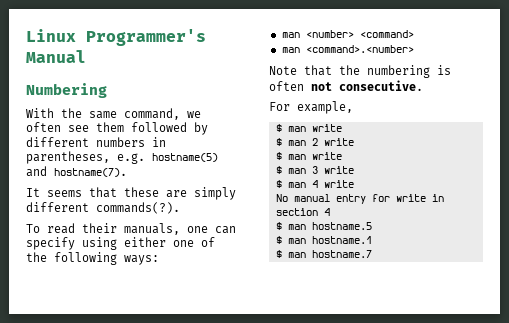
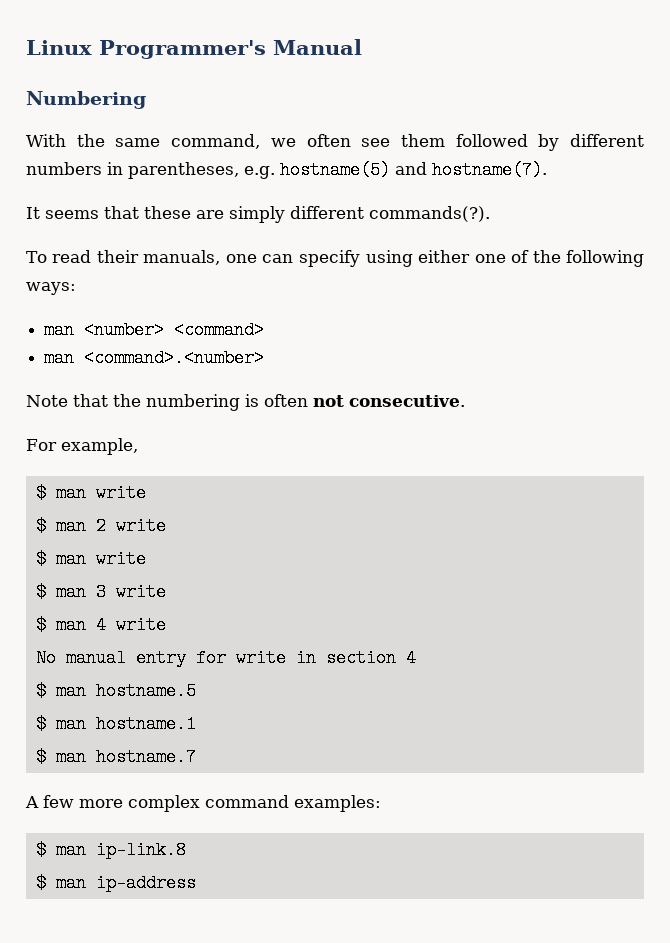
(372, 254) none -> [25,795,381,812] [35,841,186,859] [35,874,196,892] // A few more complex command examples: // $ man ip-link.8 // $ man ip-address

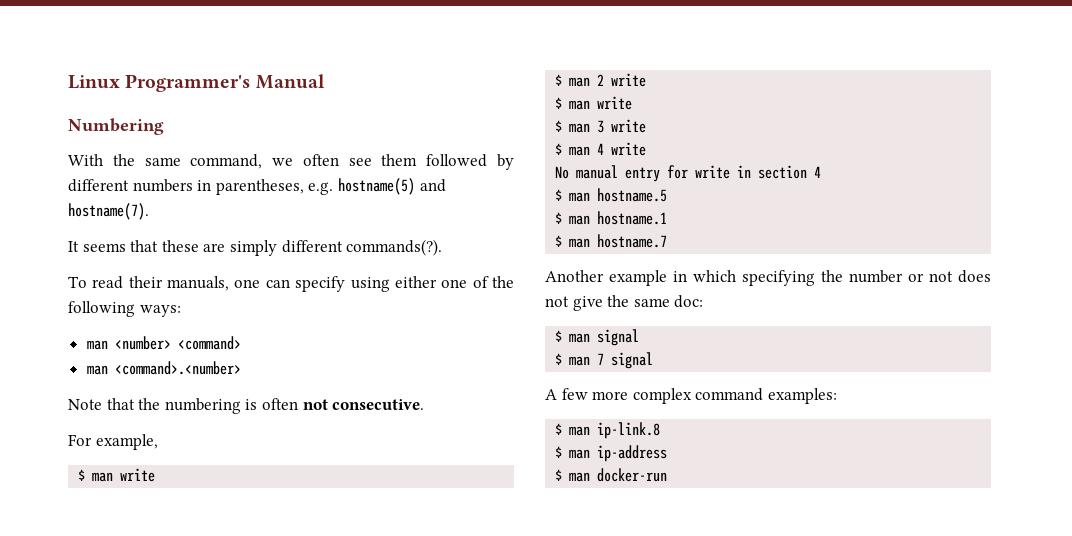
(196, 757) none -> [545,270,991,286] [545,295,704,311] [555,329,640,346] [555,352,654,369] // Another example in which specifying the number or not does not give the same doc: // $ man signal // $ man 7 signal
(196, 883) none -> [555,468,668,482] // $ man docker-run

